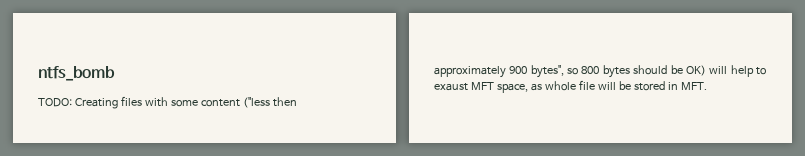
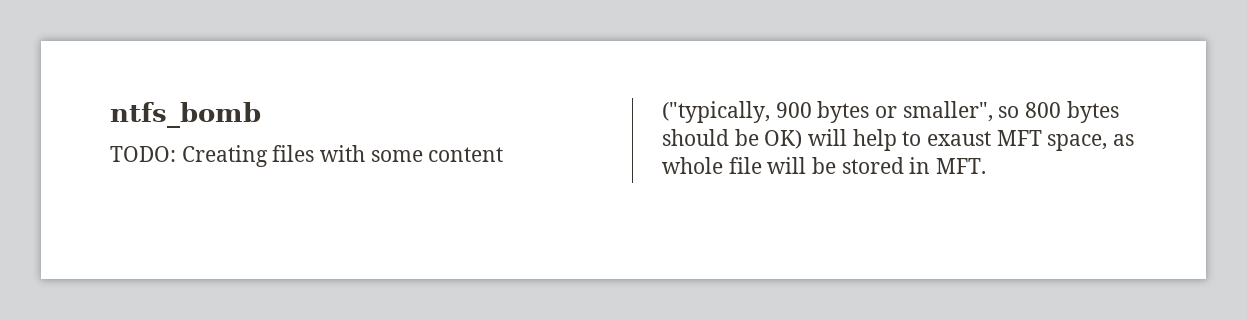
[242,97,297,108] [434,65,564,78] ("less then approximately 900 bytes", -> [662,101,993,123] ("typically, 900 bytes or smaller",

